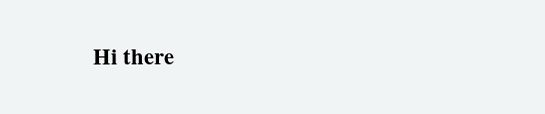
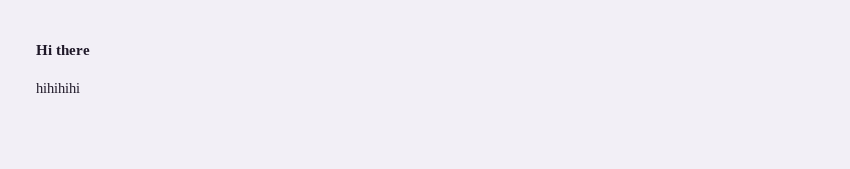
(176, 57) none -> [36,83,80,93] // hihihihi

